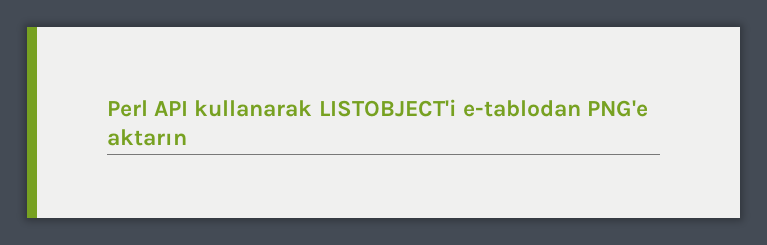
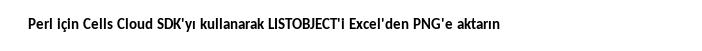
[154,101,189,116] API -> [57,18,197,32] için Cells Cloud SDK'yı
[462,100,581,117] e-tablodan -> [349,18,410,29] Excel'den

